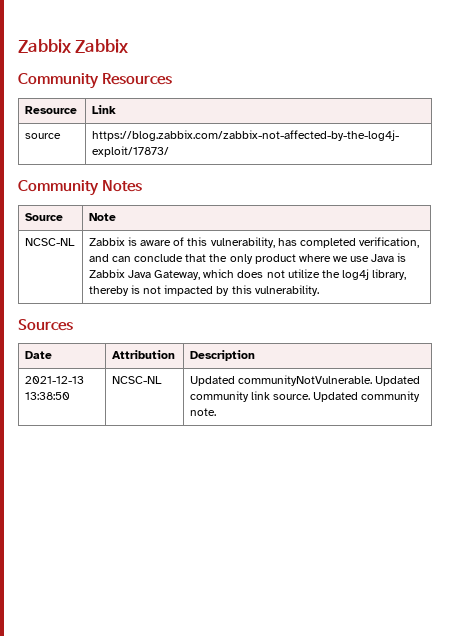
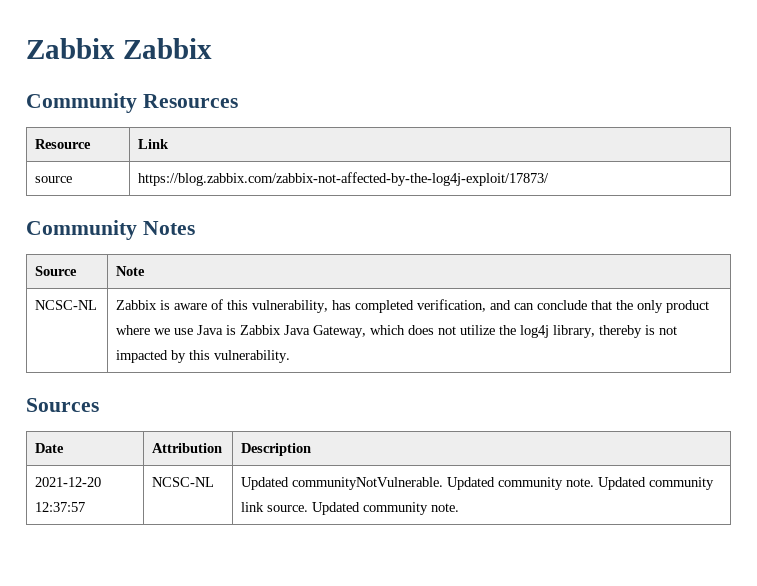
[25,376,85,384] [25,392,71,400] 2021-12-13 13:38:50 -> [35,477,102,487] [35,502,86,512] 2021-12-20 12:37:57
(250, 396) none -> [566,477,715,490] note. Updated community

